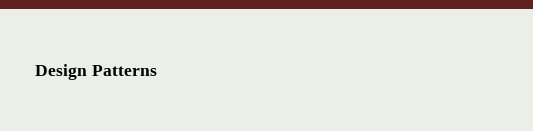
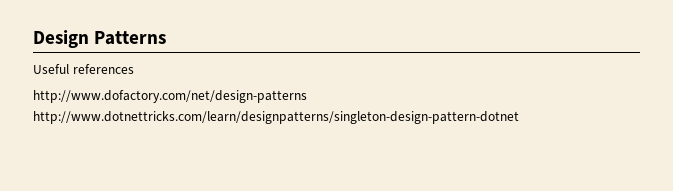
(157, 70) none -> [33,64,134,74] [33,90,307,103] [33,111,519,124] // Useful references // http://www.dofactory.com/net/design-patterns http://www.dotnettricks.com/learn/designpatterns/singleton-design-pattern-dotnet

